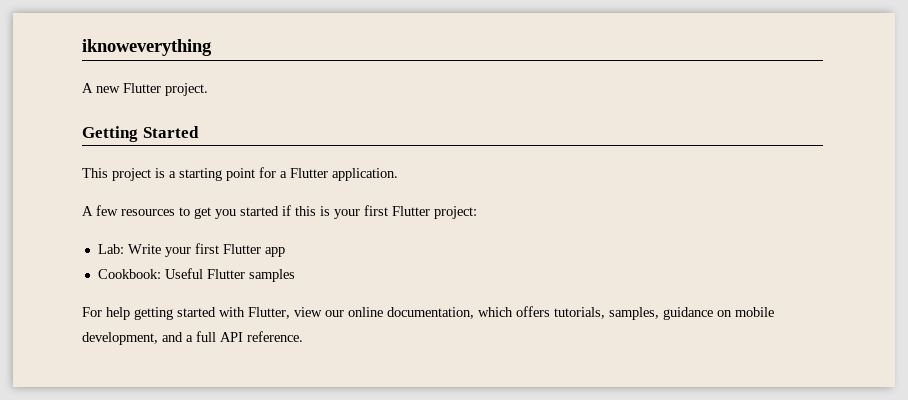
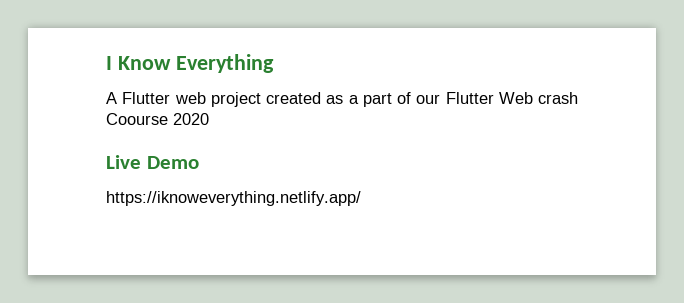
[82,39,212,56] [82,83,208,96] [82,126,199,142] [82,167,398,181] [82,205,477,219] [97,243,285,257] [97,268,295,282] [82,306,774,320] [82,331,303,345] iknoweverything // A new Flutter project. // Getting Started // This project is a starting point for a Flutter application. // A few resources to get you started if this is your first Flutter project: // Lab: Write your first Flutter app // Cookbook: Useful Flutter samples // For help getting started with Flutter, view our online documentation, which offers tutorials, samples, guidance on mobile development, and a full API reference. -> [106,54,274,73] [106,92,578,107] [106,113,209,125] [106,155,199,169] [106,191,361,206] I Know Everything // A Flutter web project created as a part of our Flutter Web crash Coourse 2020 // Live Demo // https://iknoweverything.netlify.app/

